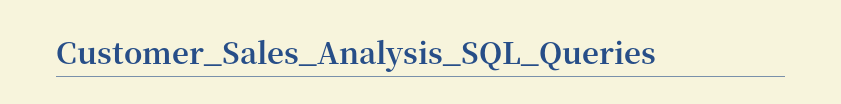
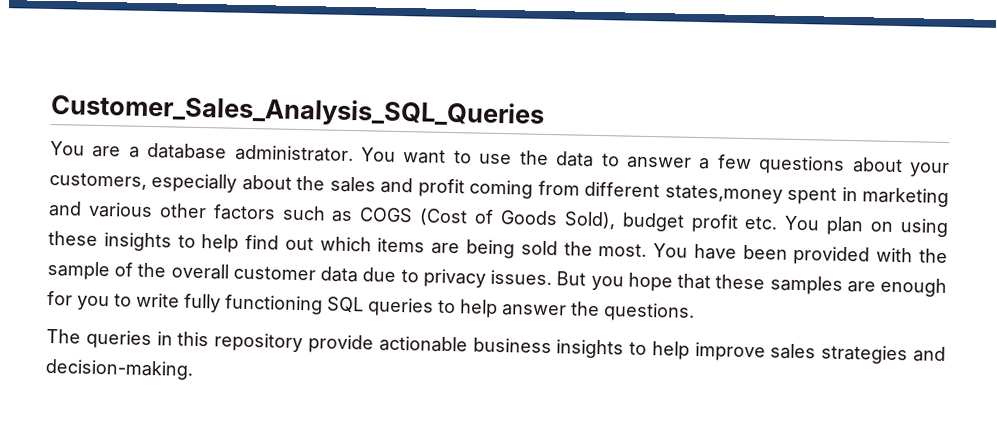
(656, 55) none -> [50,140,950,178] [49,171,949,208] [48,200,949,238] [48,230,949,266] [47,260,948,298] [47,290,695,322] [46,328,947,365] [45,358,194,380] // You are a database administrator. You want to use the data to answer a few questions about your customers, especially about the sales and profit coming from different states,money spent in marketing and various other factors such as COGS (Cost of Goods Sold), budget profit etc. You plan on using these insights to help find out which items are being sold the most. You have been provided with the sample of the overall customer data due to privacy issues. But you hope that these samples are enough for you to write fully functioning SQL queries to help answer the questions. // The queries in this repository provide actionable business insights to help improve sales strategies and decision-making.

